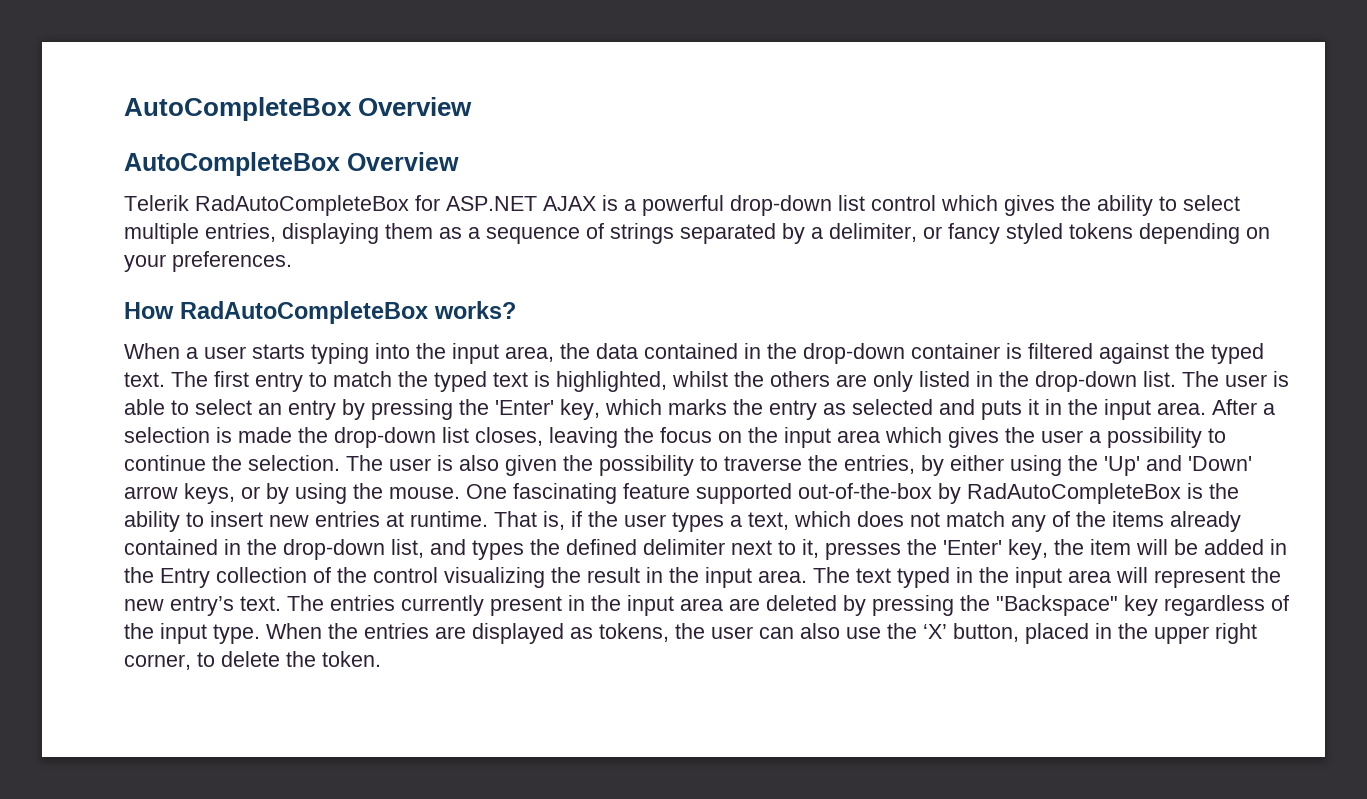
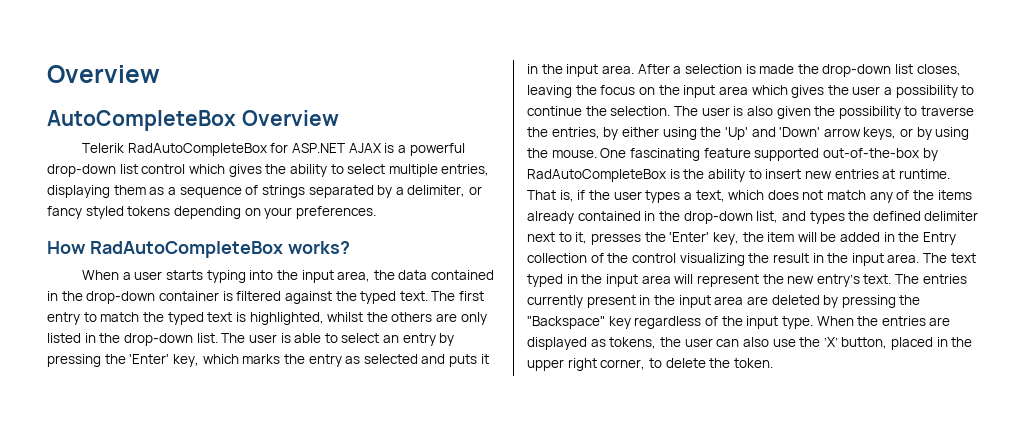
[124,97,352,121] AutoCompleteBox -> (47, 74) none

